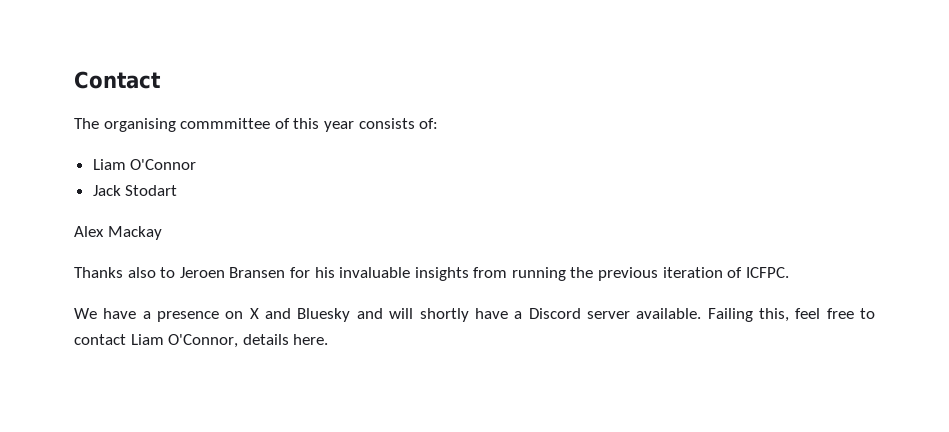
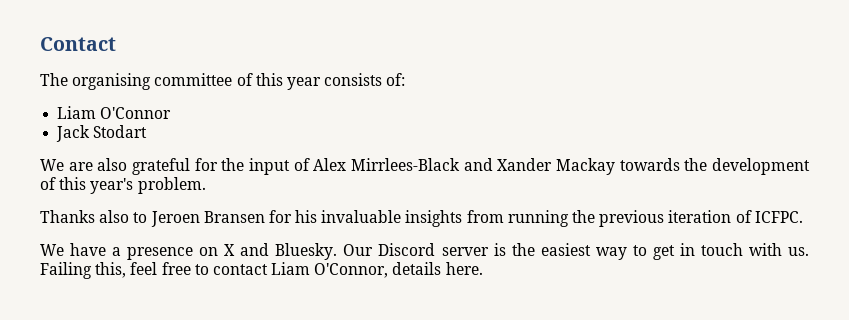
[180,118,271,129] commmittee -> [154,73,233,86] committee
[74,226,162,240] Alex Mackay -> [40,158,810,175] [40,177,206,194] We are also grateful for the input of Alex Mirrlees-Black and Xander Mackay towards the development of this year's problem.
[297,308,702,322] Bluesky and will shortly have a Discord server available. -> [275,243,809,260] Bluesky. Our Discord server is the easiest way to get in touch with us.

